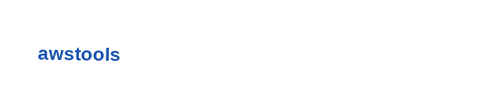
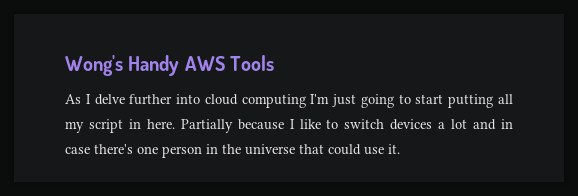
[37,46,121,61] awstools -> [65,55,275,76] [65,94,513,108] [65,119,513,133] [65,144,400,158] Wong's Handy AWS Tools // As I delve further into cloud computing I'm just going to start putting all my script in here. Partially because I like to switch devices a lot and in case there's one person in the universe that could use it.

